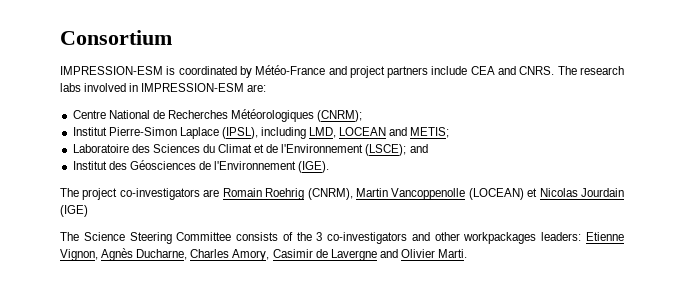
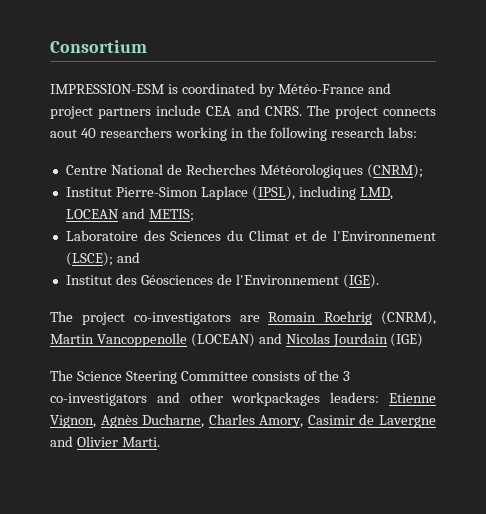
[580,66,625,75] [60,83,267,92] research labs involved in IMPRESSION-ESM are: -> [334,106,436,119] [50,127,418,141] project connects aout 40 researchers working in the following research labs:
[527,188,538,197] et -> [258,333,282,344] and

